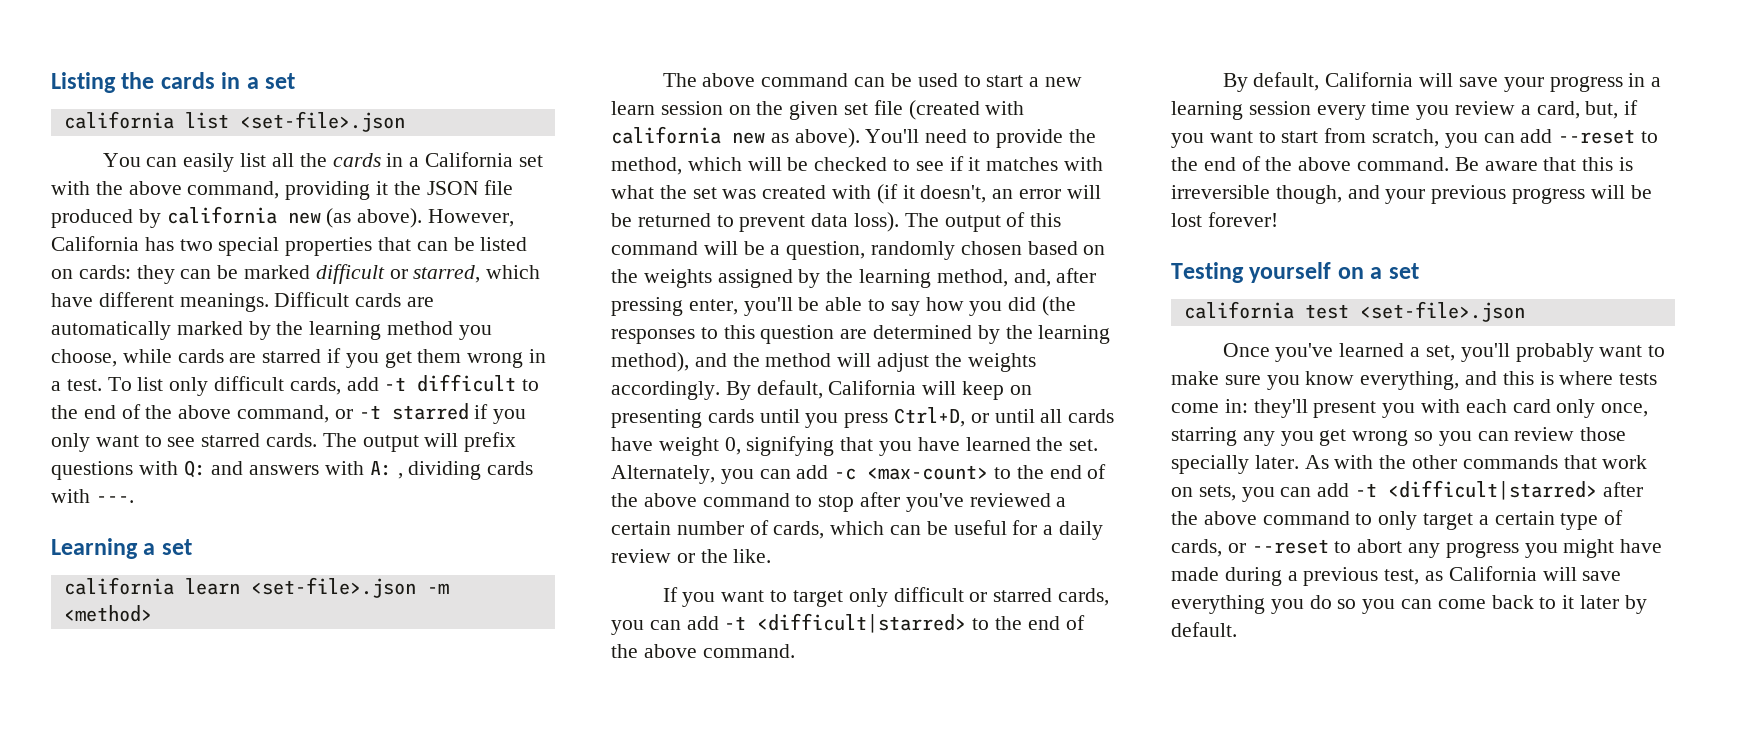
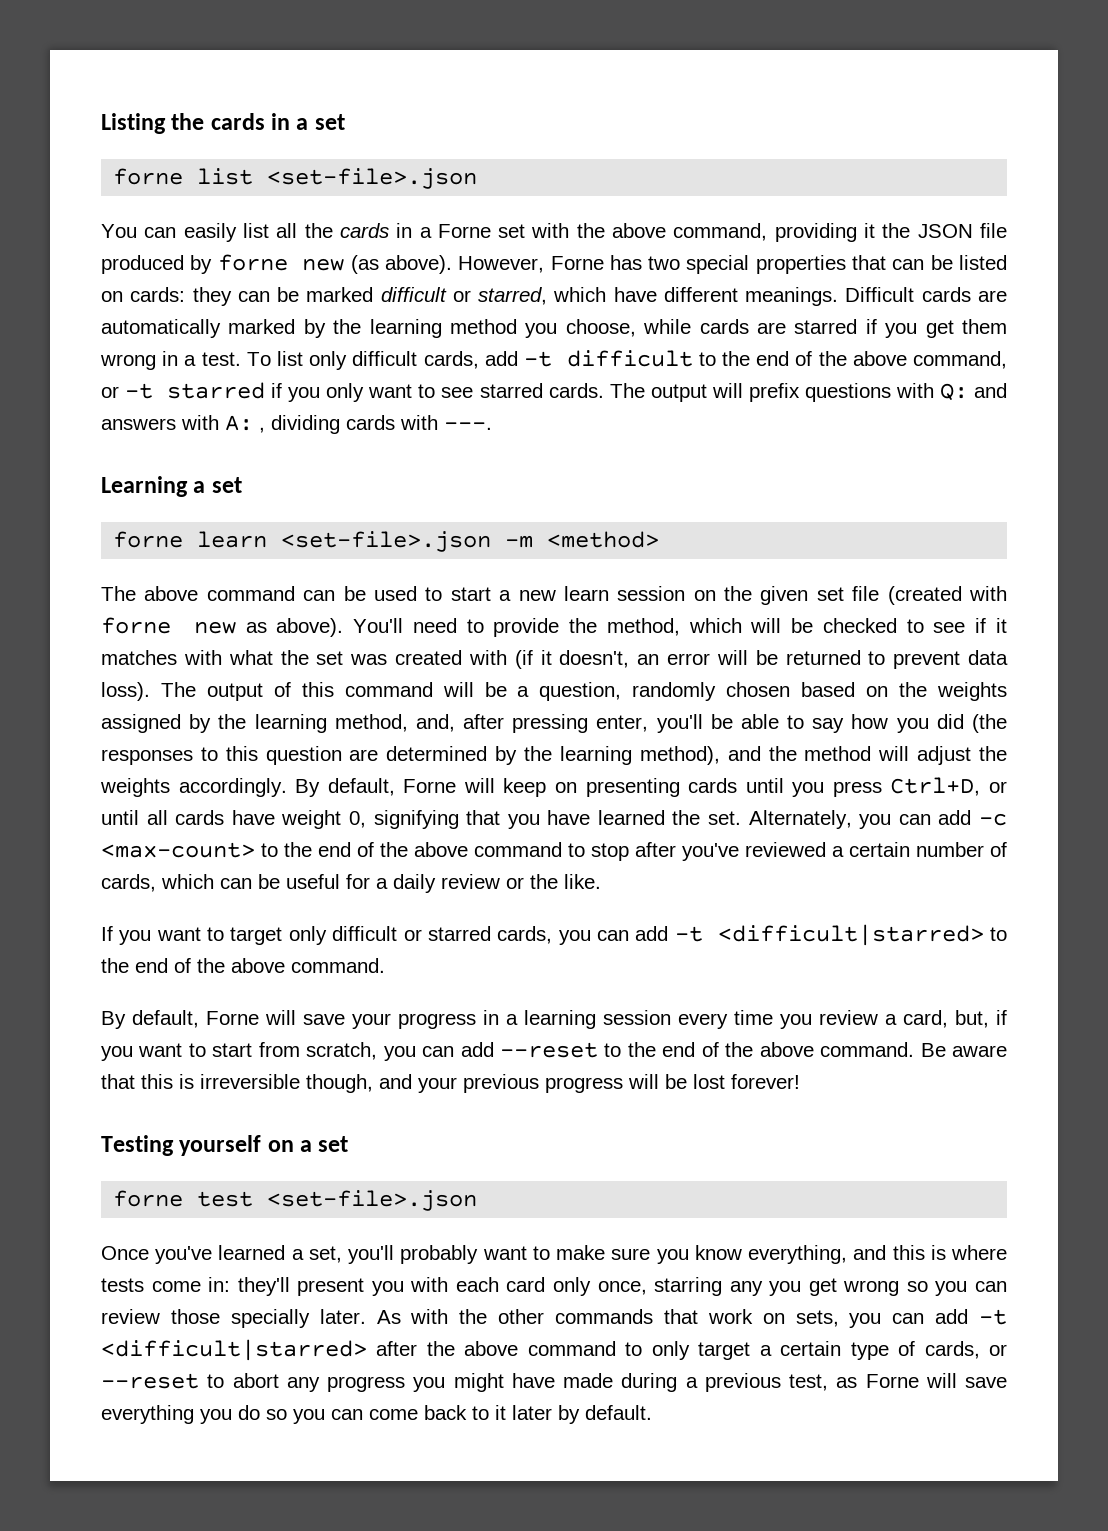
[63,111,174,129] california -> [113,168,184,185] forne
[424,152,513,167] California -> [437,224,491,238] Forne
[166,206,277,224] california -> [217,254,288,271] forne
[51,236,139,251] California -> [550,256,604,270] Forne
[63,577,174,595] california -> [113,531,184,548] forne
[611,126,721,144] california -> [101,617,171,634] forne
[828,380,917,395] California -> [403,779,457,793] Forne
[1325,72,1414,87] California -> [206,1011,259,1025] Forne
[1183,301,1294,319] california -> [113,1190,184,1207] forne
[1448,566,1537,581] California -> [865,1374,919,1388] Forne

